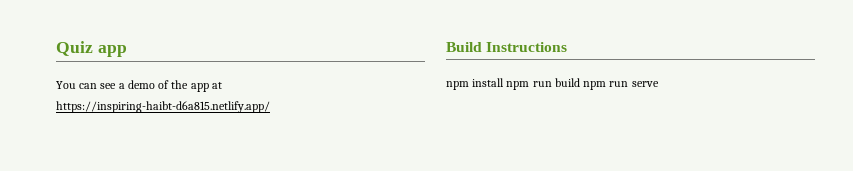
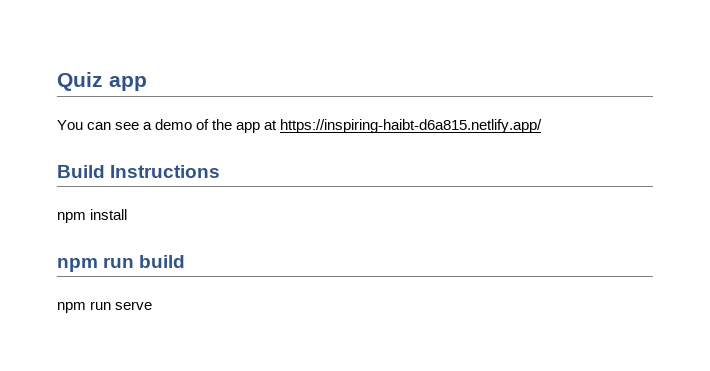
(505, 82) none -> (128, 214) //
(580, 82) none -> (186, 261) //

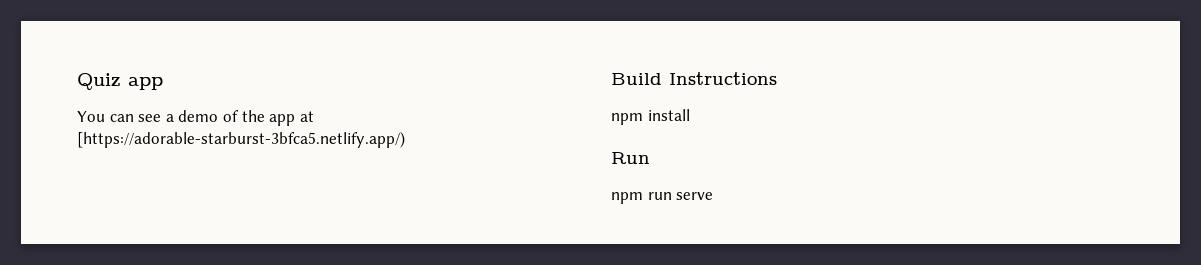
[280,119,543,133] https://inspiring-haibt-d6a815.netlify.app/ -> [77,131,405,148] [https://adorable-starburst-3bfca5.netlify.app/)
[57,255,186,272] npm run build -> [611,152,650,164] Run

